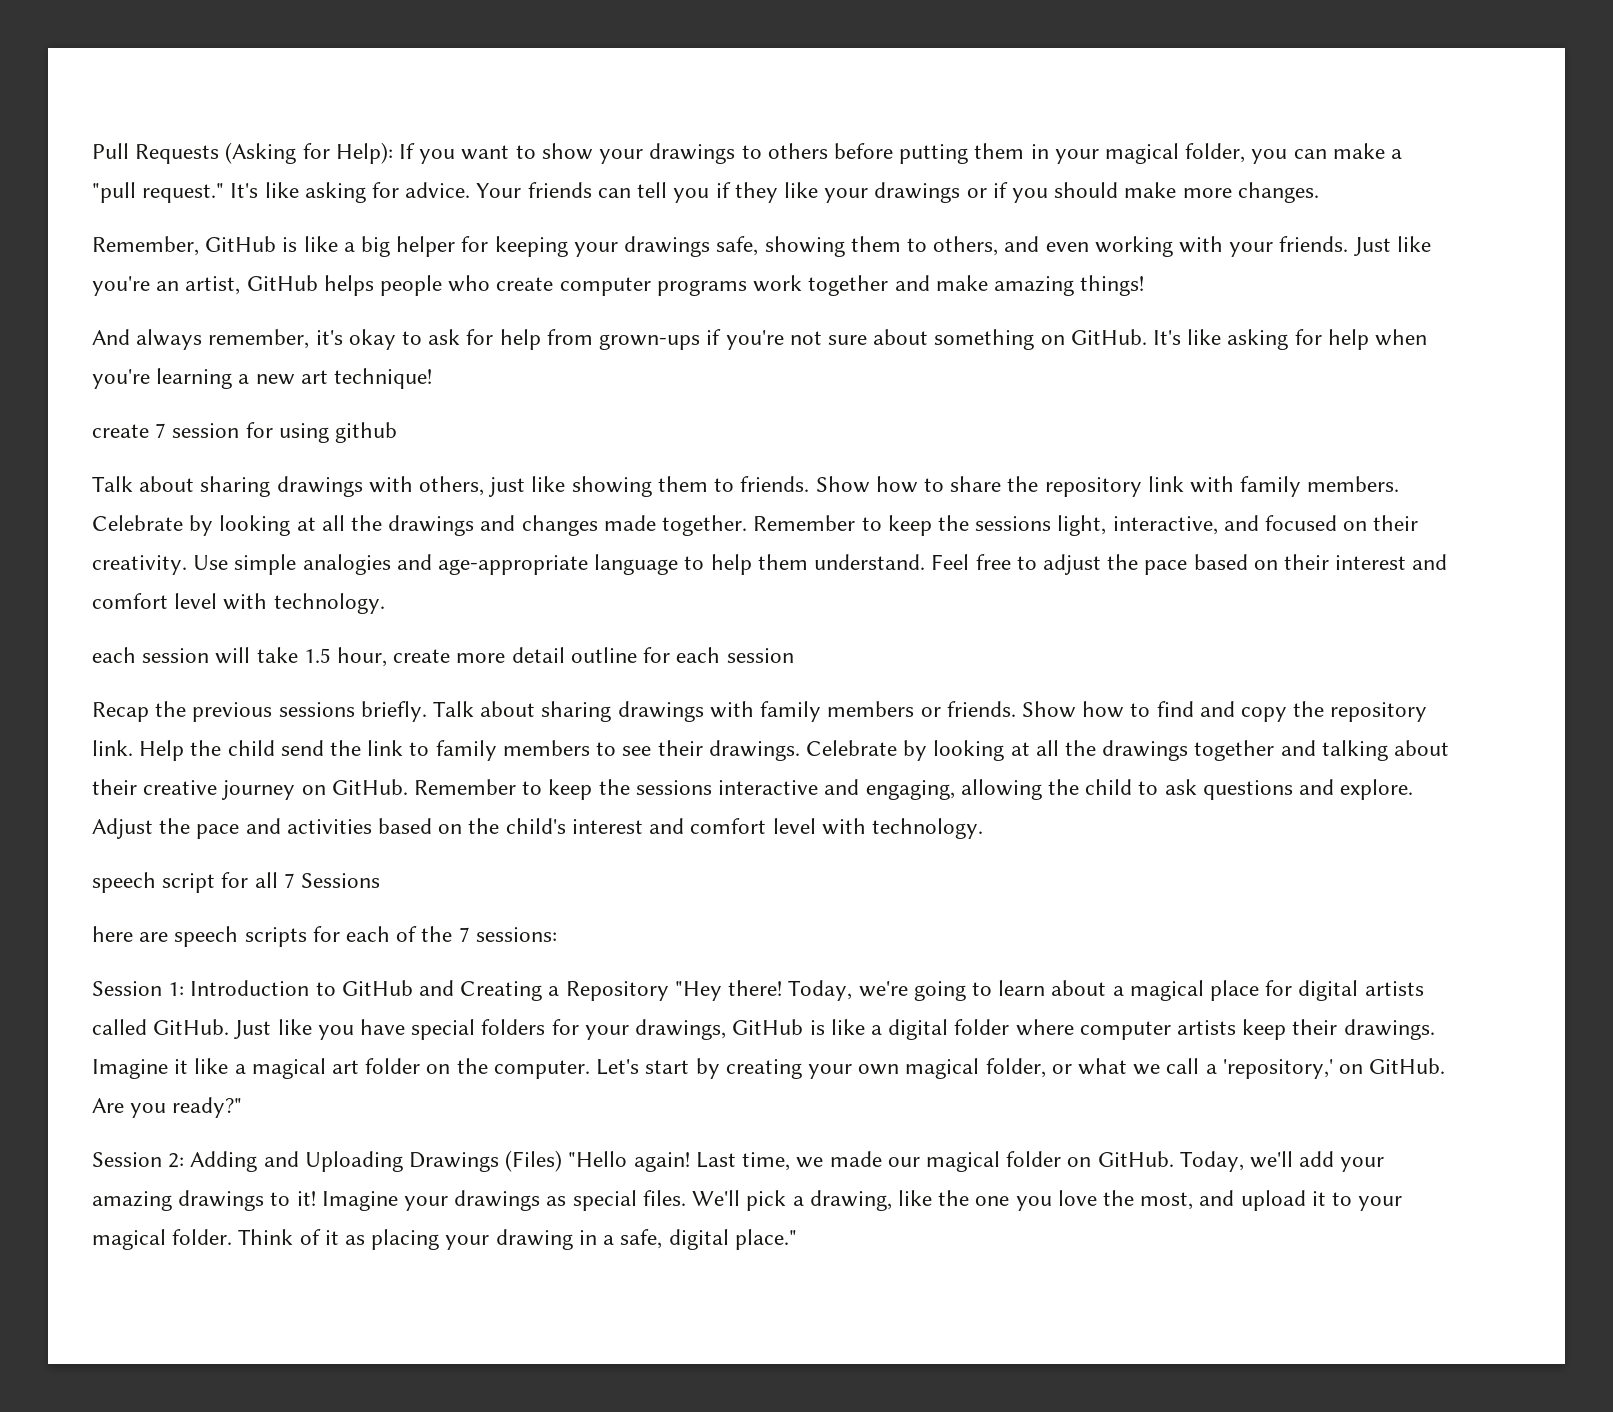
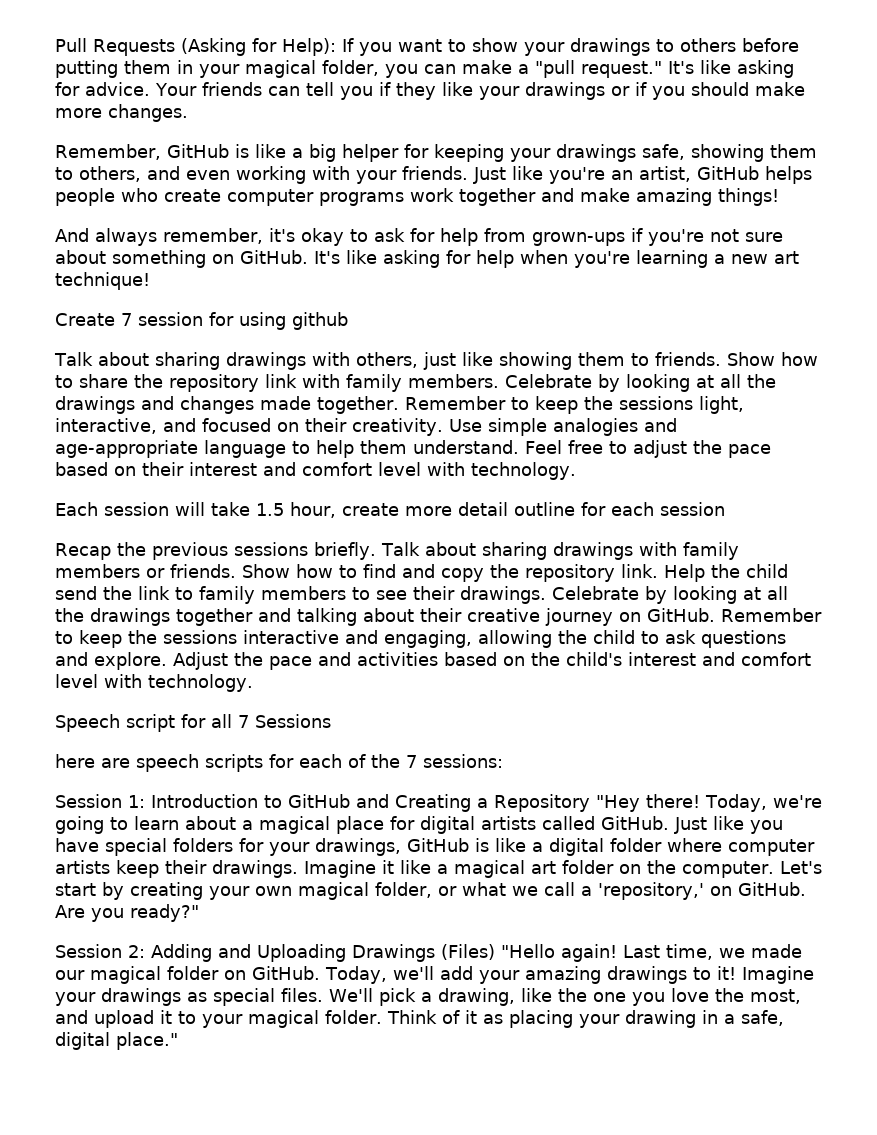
[92,424,149,438] create -> [55,313,115,326] Create
[92,647,136,663] each -> [55,502,98,516] Each
[92,872,156,893] speech -> [55,714,120,732] Speech

